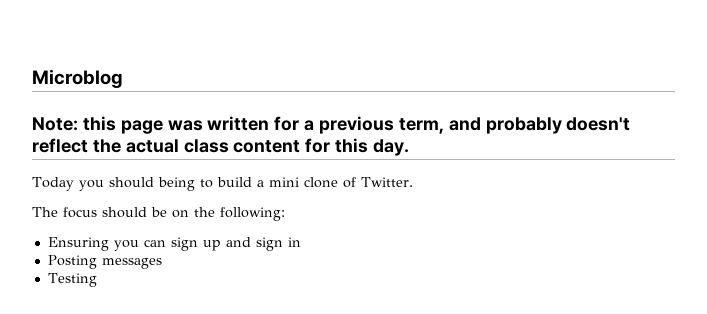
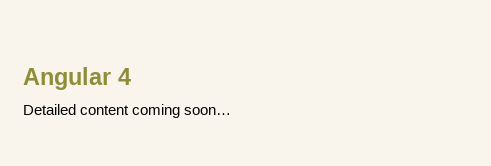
[32,69,123,88] [32,116,631,134] [32,138,410,156] [32,177,413,191] [32,207,285,221] [47,237,301,251] [47,255,162,269] [47,273,97,287] Microblog // Note: this page was written for a previous term, and probably doesn't reflect the actual class content for this day. // Today you should being to build a mini clone of Twitter. // The focus should be on the following: // Ensuring you can sign up and sign in // Posting messages // Testing -> [23,67,131,90] [23,104,232,118] Angular 4 // Detailed content coming soon…

